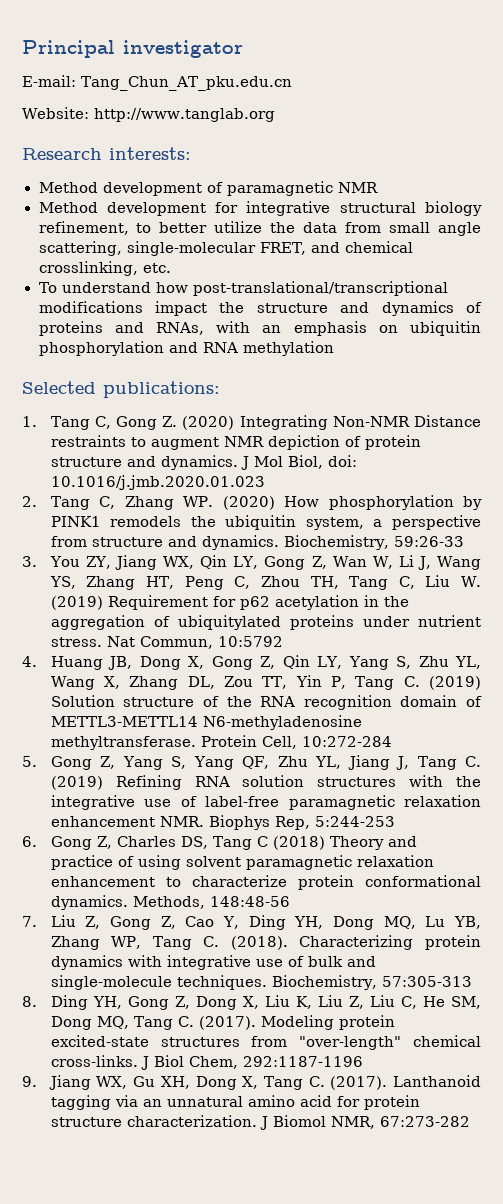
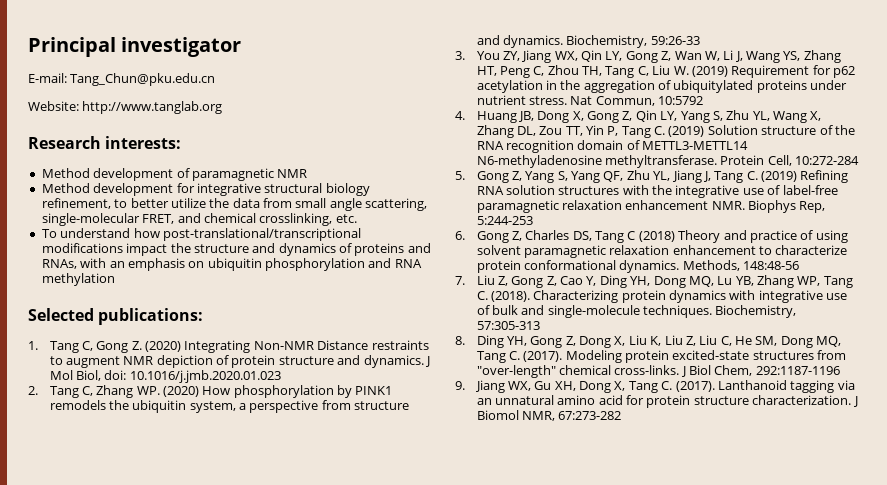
[81,76,292,91] Tang_Chun_AT_pku.edu.cn -> [70,73,216,86] Tang_Chun@pku.edu.cn

